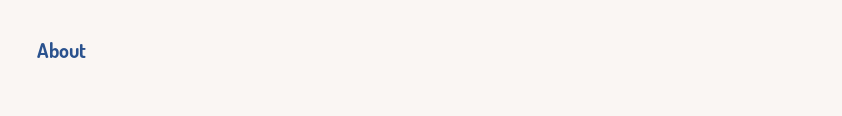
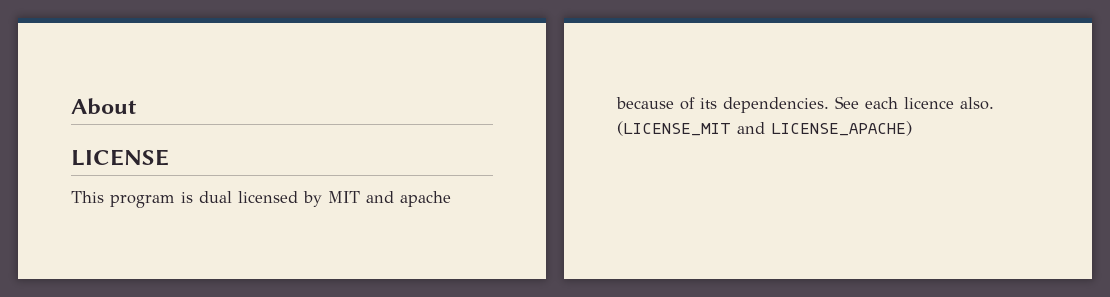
(86, 50) none -> [71,149,169,166] [71,191,451,208] [616,96,994,113] [617,121,912,136] // LICENSE // This program is dual licensed by MIT and apache because of its dependencies. See each licence also. (LICENSE_MIT and LICENSE_APACHE)

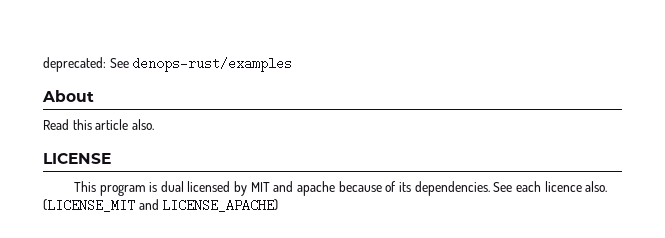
[71,98,136,115] About -> [43,57,293,72] [42,90,94,102] [43,119,154,130] deprecated: See denops-rust/examples // About // Read this article also.

